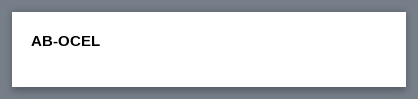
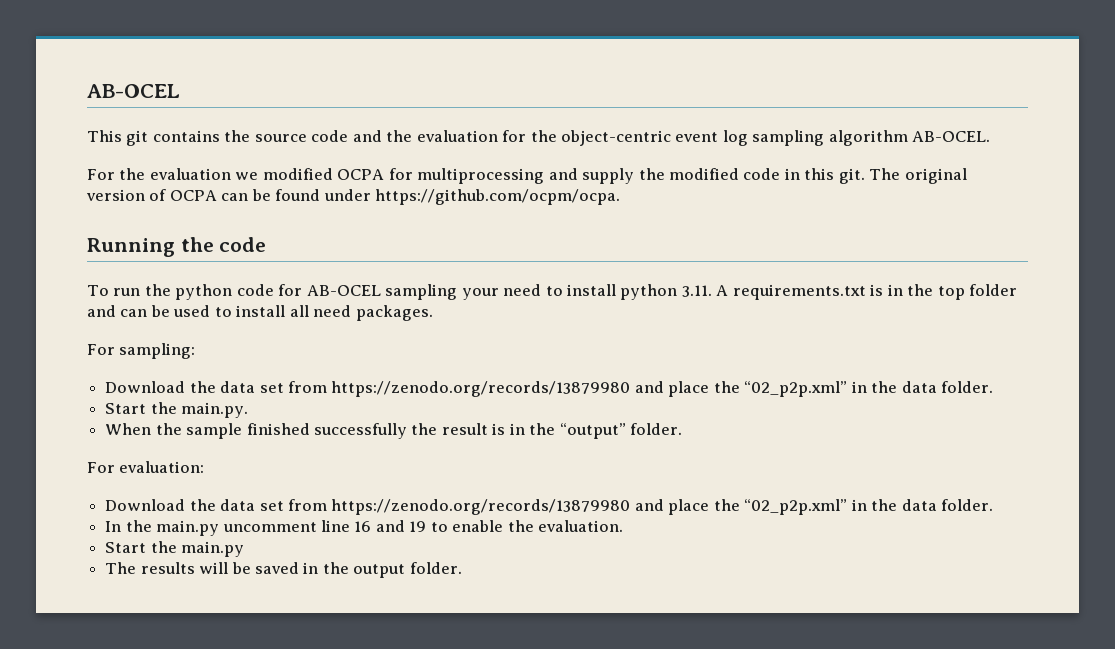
[31,36,100,46] AB-OCEL -> [87,84,180,98] [87,130,991,146] [87,168,967,184] [86,189,621,205] [87,237,267,257] [87,284,1018,300] [87,305,433,321] [87,343,196,359] [105,381,994,397] [105,402,249,418] [105,423,683,439] [87,461,205,473] [105,499,994,515] [105,520,624,536] [105,541,245,557] [105,562,462,578] AB-OCEL // This git contains the source code and the evaluation for the object-centric event log sampling algorithm AB-OCEL. // For the evaluation we modified OCPA for multiprocessing and supply the modified code in this git. The original version of OCPA can be found under https://github.com/ocpm/ocpa. // Running the code // To run the python code for AB-OCEL sampling your need to install python 3.11. A requirements.txt is in the top folder and can be used to install all need packages. // For sampling: // Download the data set from https://zenodo.org/records/13879980 and place the “02_p2p.xml” in the data folder. // Start the main.py. // When the sample finished successfully the result is in the “output” folder. // For evaluation: // Download the data set from https://zenodo.org/records/13879980 and place the “02_p2p.xml” in the data folder. // In the main.py uncomment line 16 and 19 to enable the evaluation. // Start the main.py // The results will be saved in the output folder.

